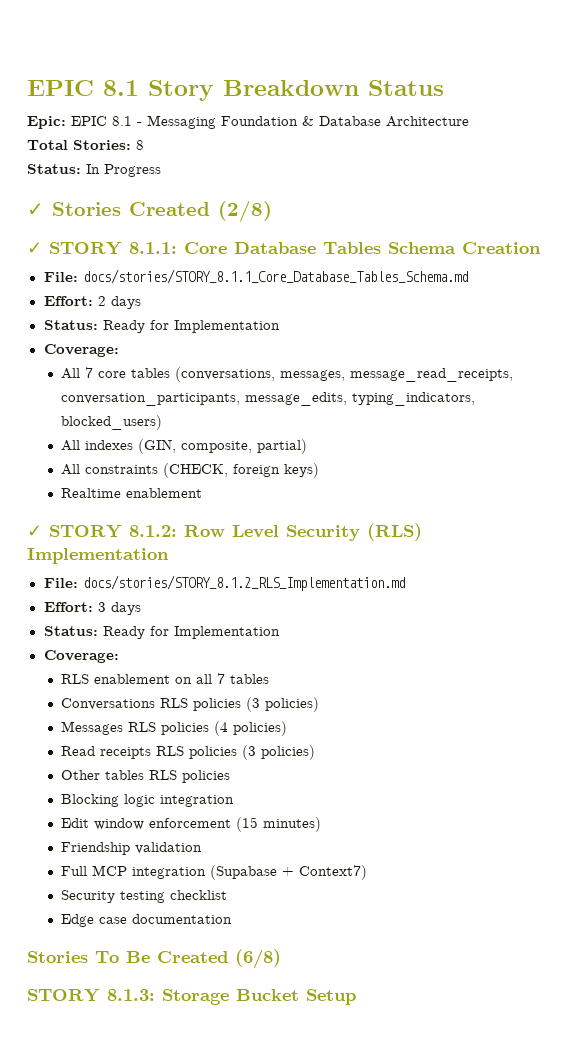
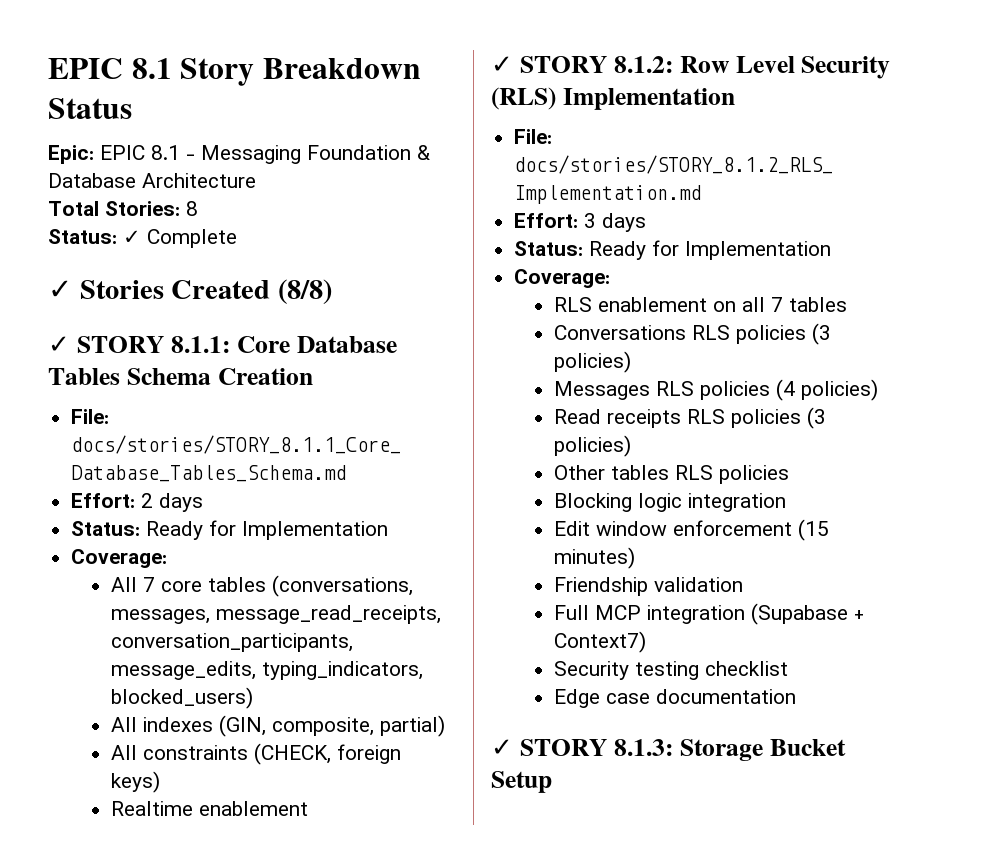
[86,164,161,177] In Progress -> [123,229,237,248] ✓ Complete
[218,201,272,222] (2/8) -> [278,279,333,304] (8/8)
[27,949,281,969] Stories To Be Created (6/8) // -> [491,739,513,756] ✓

